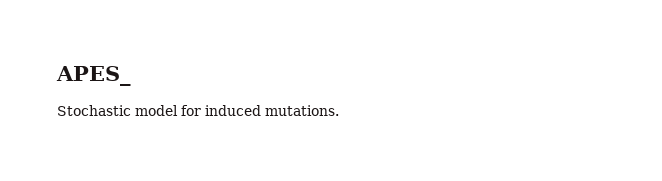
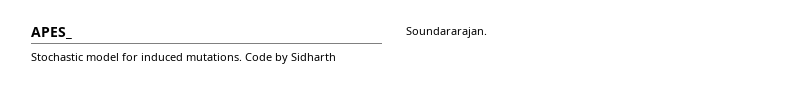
(339, 110) none -> [245,53,336,64] [406,27,487,38] Code by Sidharth Soundararajan.

